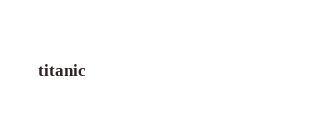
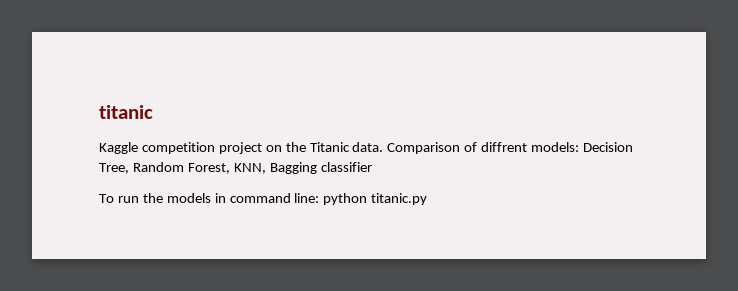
(86, 70) none -> [99,142,634,154] [99,162,372,174] [99,193,428,205] // Kaggle competition project on the Titanic data. Comparison of diffrent models: Decision Tree, Random Forest, KNN, Bagging classifier // To run the models in command line: python titanic.py

